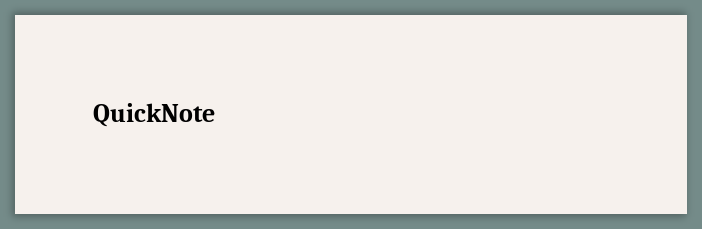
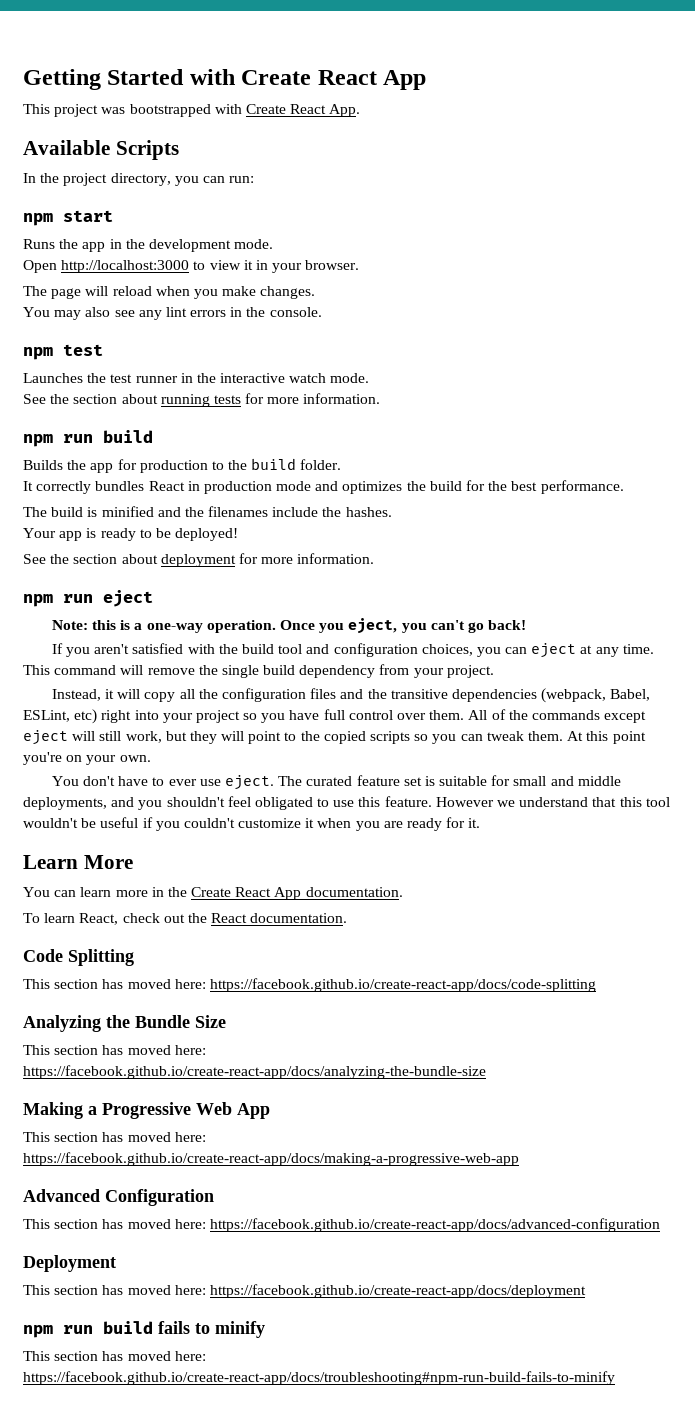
[93,103,215,127] QuickNote -> [23,69,427,90] [23,104,361,117] [23,140,179,160] [23,173,255,186] [23,210,113,226] [23,239,274,252] [23,260,360,273] [23,286,316,299] [23,307,322,320] [23,344,103,360] [23,373,370,383] [23,393,381,407] [23,430,153,447] [23,458,342,473] [23,480,624,494] [23,506,392,517] [23,528,239,541] [23,553,375,567] [23,590,153,607] [51,618,527,634] [51,643,654,658] [23,664,494,678] [51,688,651,703] [23,709,647,724] [23,730,646,745] [23,752,151,765] [51,775,621,790] [23,796,670,810] [23,817,481,831] [23,855,133,869] [23,887,403,900] [23,913,348,925] [23,949,134,966] [23,978,596,992] [23,1015,226,1032] [23,1045,206,1055] [23,1065,486,1079] [23,1102,270,1119] [23,1132,206,1142] [23,1152,519,1166] [23,1189,214,1206] [23,1218,660,1232] [23,1255,116,1272] [23,1284,586,1298] [23,1321,265,1338] [23,1351,206,1361] [23,1371,615,1385] Getting Started with Create React App // This project was bootstrapped with Create React App. // Available Scripts // In the project directory, you can run: // npm start // Runs the app in the development mode. // Open http://localhost:3000 to view it in your browser. // The page will reload when you make changes. // You may also see any lint errors in the console. // npm test // Launches the test runner in the interactive watch mode. // See the section about running tests for more information. // npm run build // Builds the app for production to the build folder. // It correctly bundles React in production mode and optimizes the build for the best performance. // The build is minified and the filenames include the hashes. // Your app is ready to be deployed! // See the section about deployment for more information. // npm run eject // Note: this is a one-way operation. Once you eject, you can't go back! // If you aren't satisfied with the build tool and configuration choices, you can eject at any time. This command will remove the single build dependency from your project. // Instead, it will copy all the configuration files and the transitive dependencies (webpack, Babel, ESLint, etc) right into your project so you have full control over them. All of the commands except eject will still work, but they will point to the copied scripts so you can tweak them. At this point you're on your own. // You don't have to ever use eject. The curated feature set is suitable for small and middle deployments, and you shouldn't feel obligated to use this feature. However we understand that this tool wouldn't be useful if you couldn't customize it when you are ready for it. // Learn More // You can learn more in the Create React App documentation. // To learn React, check out the React documentation. // Code Splitting // This section has moved here: https://facebook.github.io/create-react-app/docs/code-splitting // Analyzing the Bundle Size // This section has moved here: https://facebook.github.io/create-react-app/docs/analyzing-the-bundle-size // Making a Progressive Web App // This section has moved here: https://facebook.github.io/create-react-app/docs/making-a-progressive-web-app // Advanced Configuration // This section has moved here: https://facebook.github.io/create-react-app/docs/advanced-configuration // Deployment // This section has moved here: https://facebook.github.io/create-react-app/docs/deployment // npm run build fails to minify // This section has moved here: https://facebook.github.io/create-react-app/docs/troubleshooting#npm-run-build-fails-to-minify

